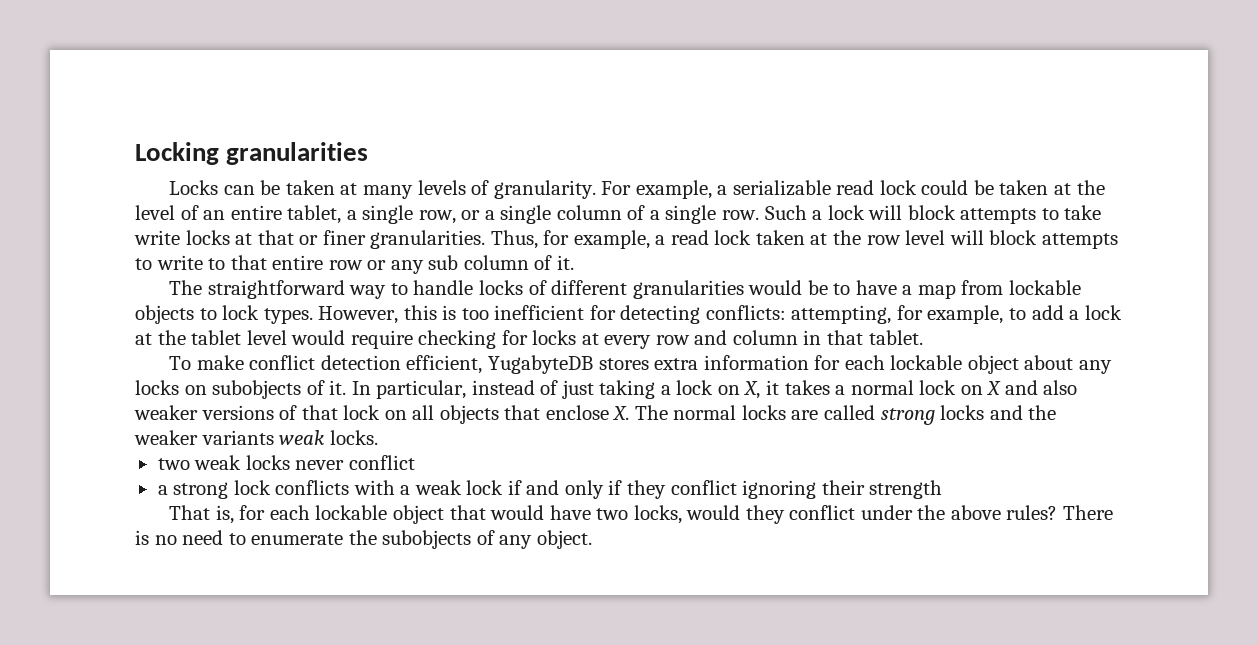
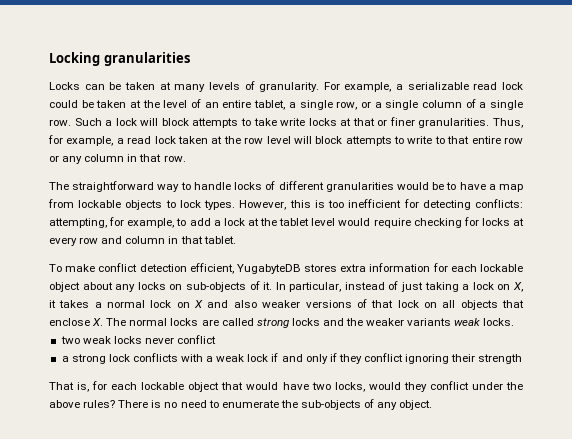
[428,255,574,270] sub column of it. -> [84,154,186,162] column in that row.
[212,380,302,399] subobjects -> [185,282,246,292] sub-objects
[382,530,472,549] subobjects -> [300,400,361,410] sub-objects

